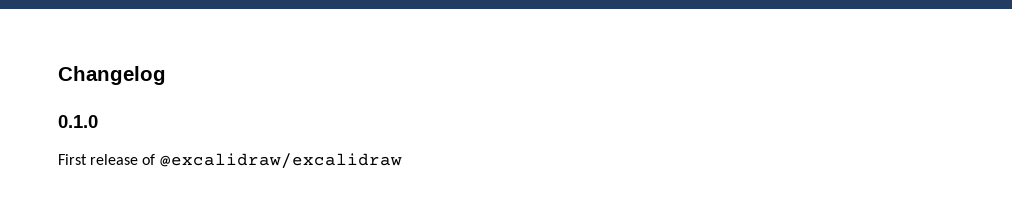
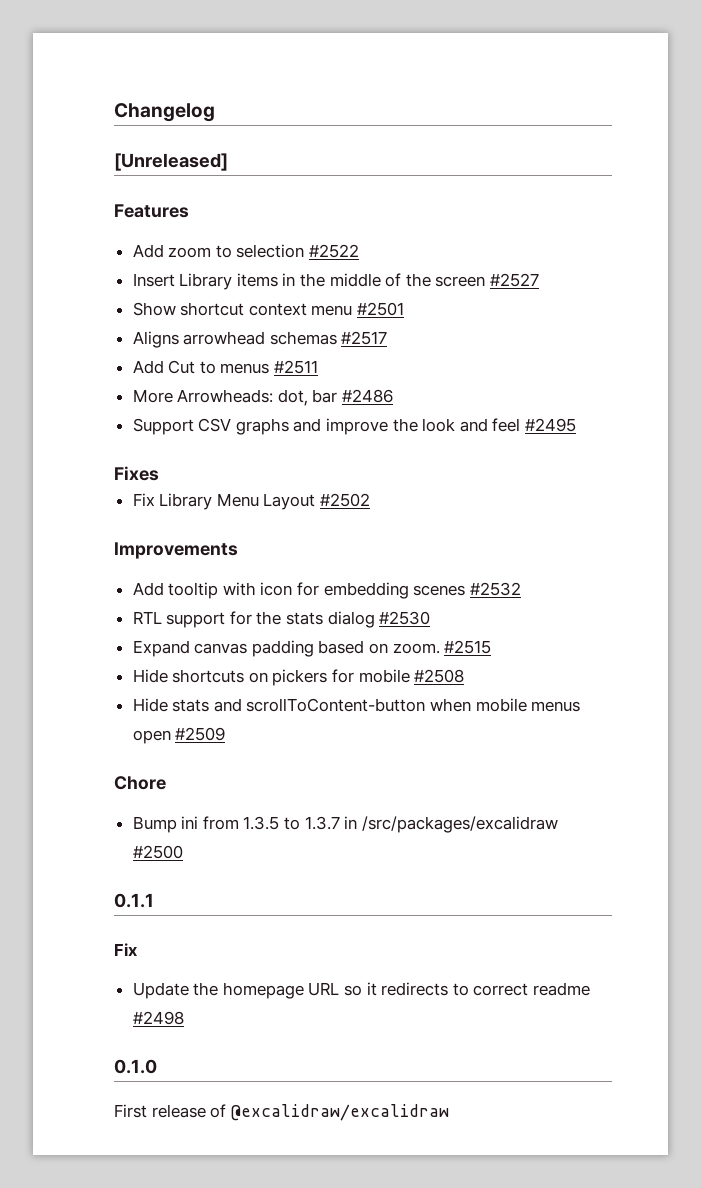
(166, 75) none -> [114,153,228,171] [114,204,189,218] [132,244,360,258] [132,273,540,290] [132,302,405,316] [132,331,388,348] [132,360,319,374] [132,389,394,406] [132,418,577,435] [114,466,159,481] [132,493,371,510] [114,542,238,559] [132,582,521,599] [132,611,431,628] [132,640,492,657] [132,669,465,686] [132,698,581,712] [132,727,226,744] [114,776,166,790] [132,816,558,833] [132,845,183,859] [114,893,154,908] [114,943,137,956] [132,982,591,999] [132,1011,184,1025] // [Unreleased] // Features // Add zoom to selection #2522 // Insert Library items in the middle of the screen #2527 // Show shortcut context menu #2501 // Aligns arrowhead schemas #2517 // Add Cut to menus #2511 // More Arrowheads: dot, bar #2486 // Support CSV graphs and improve the look and feel #2495 // Fixes // Fix Library Menu Layout #2502 // Improvements // Add tooltip with icon for embedding scenes #2532 // RTL support for the stats dialog #2530 // Expand canvas padding based on zoom. #2515 // Hide shortcuts on pickers for mobile #2508 // Hide stats and scrollToContent-button when mobile menus open #2509 // Chore // Bump ini from 1.3.5 to 1.3.7 in /src/packages/excalidraw #2500 // 0.1.1 // Fix // Update the homepage URL so it redirects to correct readme #2498

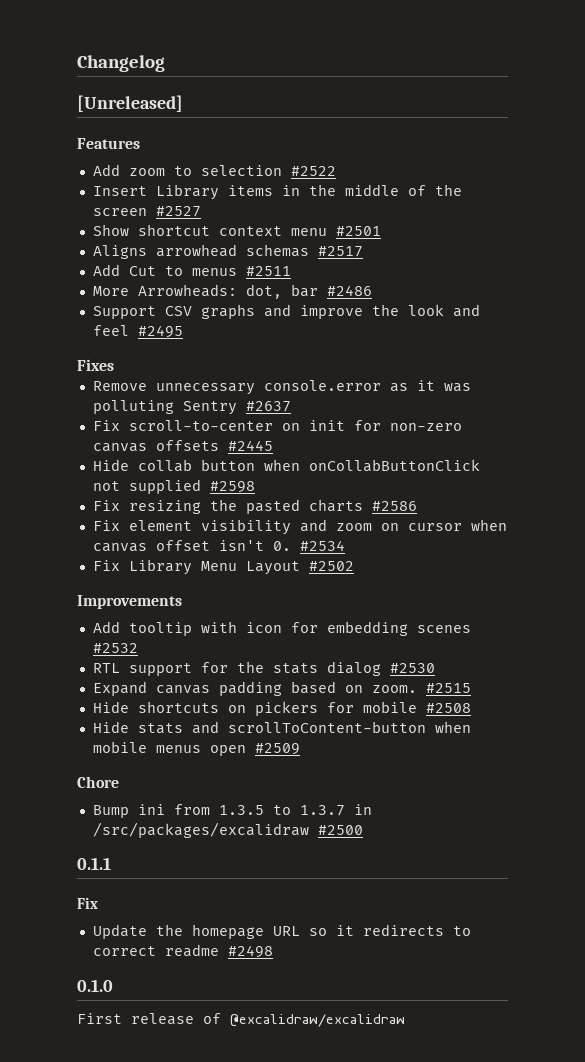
(159, 473) none -> [92,380,471,395] [92,400,291,415] [92,420,462,431] [92,440,273,452] [92,459,480,472] [92,479,255,494] [92,499,417,514] [92,519,507,535] [92,540,345,552] // Remove unnecessary console.error as it was polluting Sentry #2637 // Fix scroll-to-center on init for non-zero canvas offsets #2445 // Hide collab button when onCollabButtonClick not supplied #2598 // Fix resizing the pasted charts #2586 // Fix element visibility and zoom on cursor when canvas offset isn't 0. #2534

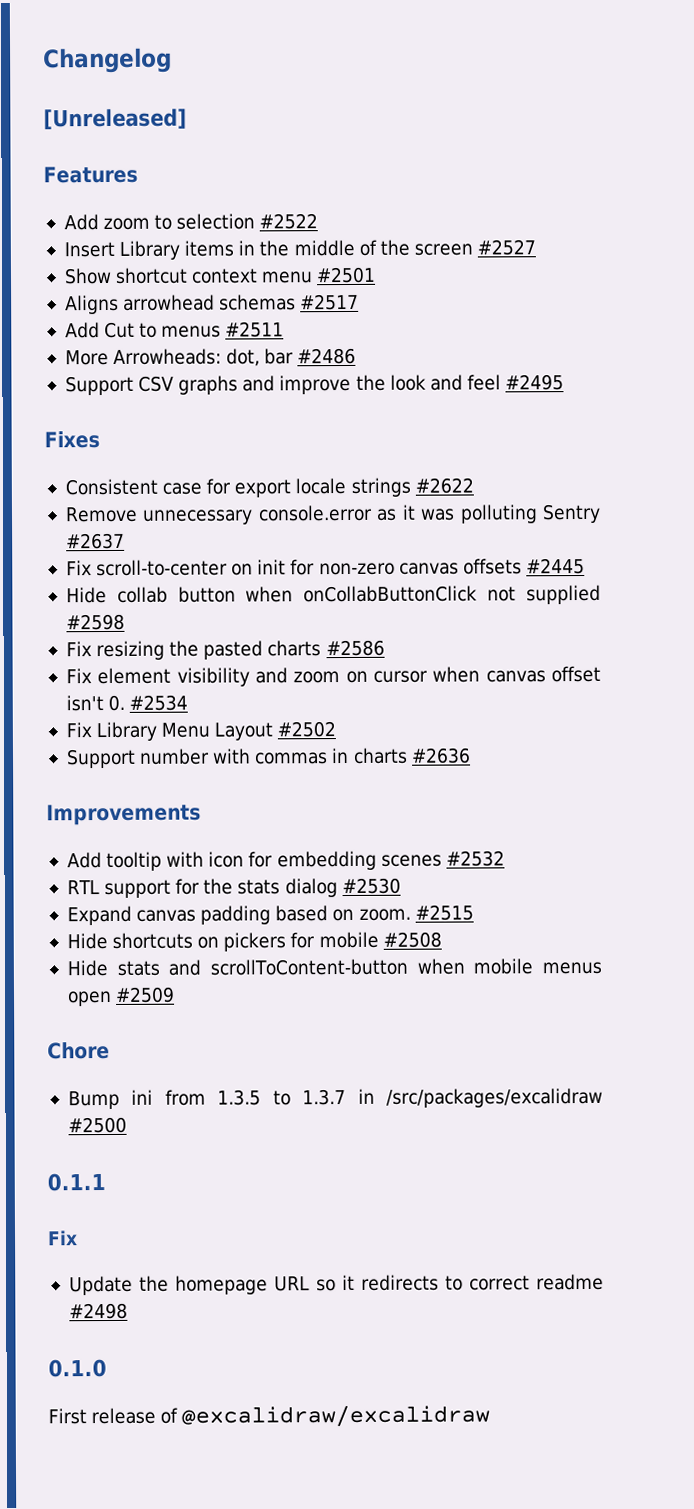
(114, 365) none -> [64,477,474,498] // Consistent case for export locale strings #2622
(354, 566) none -> [65,747,471,769] // Support number with commas in charts #2636

